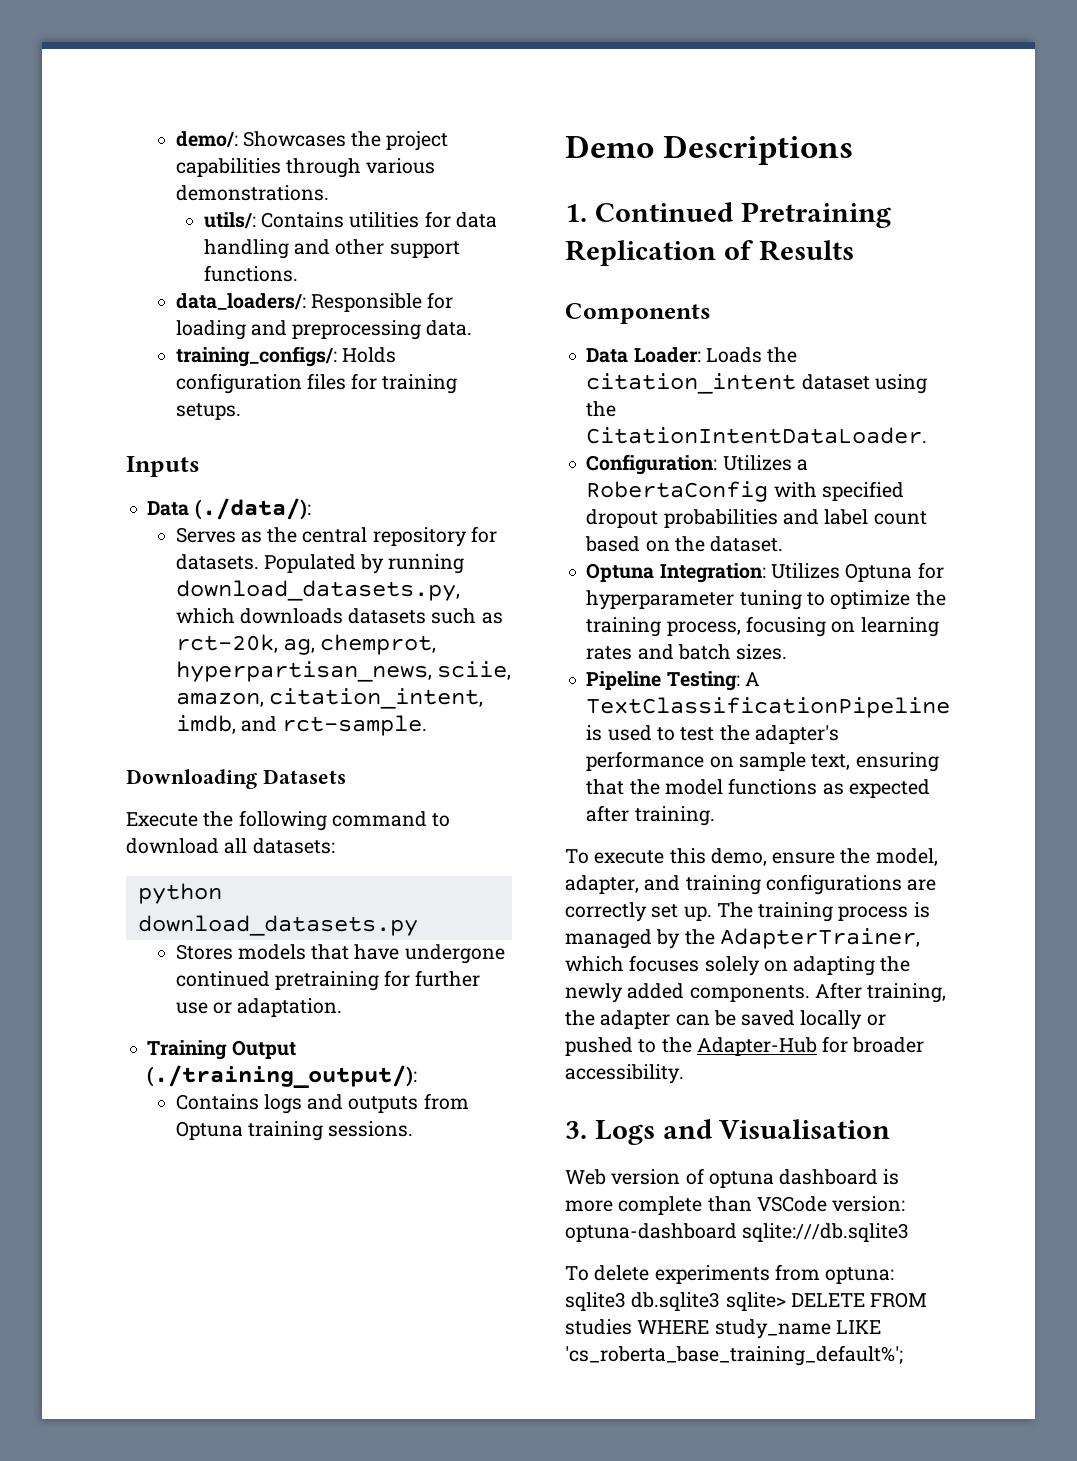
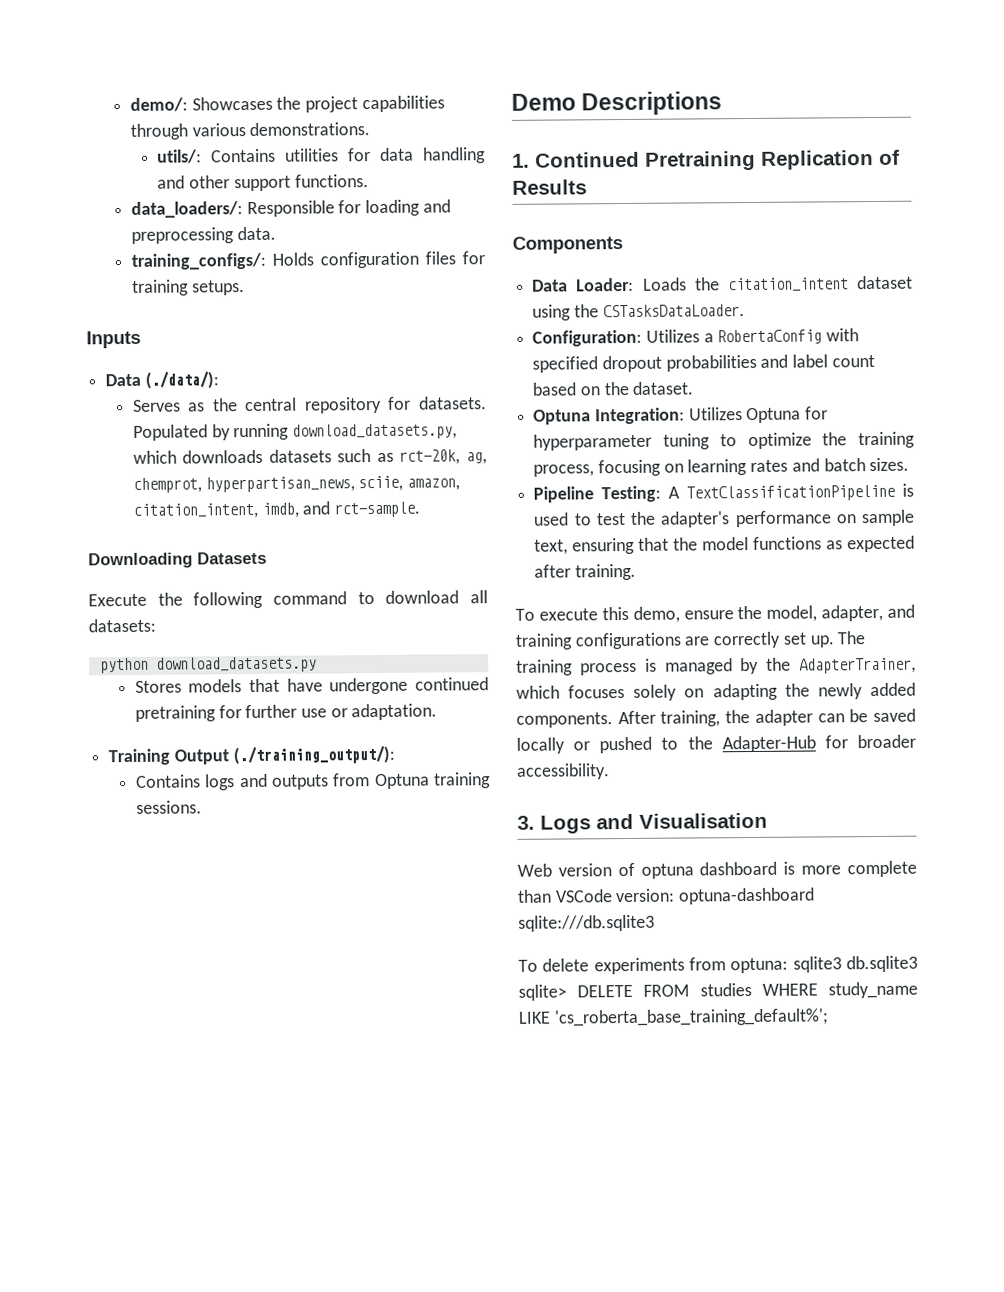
[586,427,928,444] CitationIntentDataLoader. -> [602,304,745,318] CSTasksDataLoader.

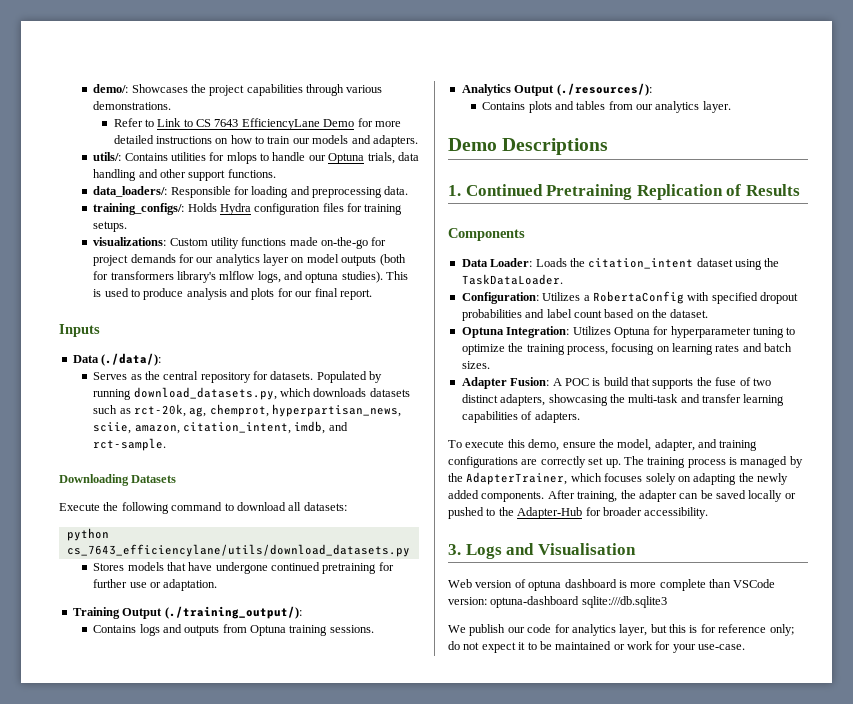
[157,148,372,164] utils/: Contains utilities for -> [113,118,401,130] [113,135,418,147] [93,152,395,164] Refer to Link to CS 7643 EfficiencyLane Demo for more detailed instructions on how to train our models and adapters. // utils/: Contains utilities for mlops to handle our Optuna trials,
(314, 259) none -> [219,203,251,215] Hydra
(245, 288) none -> [93,237,387,249] [93,254,406,266] [93,271,409,283] [93,288,372,300] // visualizations: Custom utility functions made on-the-go for project demands for our analytics layer on model outputs (both for transformers library's mlflow logs, and optuna studies). This is used to produce analysis and plots for our final report.
[155,656,317,673] download_datasets.py -> [66,544,410,557] cs_7643_efficiencylane/utils/download_datasets.py
(202, 807) none -> [461,83,652,96] [482,101,731,113] // Analytics Output (./resources/): // Contains plots and tables from our analytics layer.
[602,304,745,318] CSTasksDataLoader. -> [461,274,563,285] TaskDataLoader.
[533,483,914,503] [533,509,915,528] [534,535,915,555] [534,563,636,581] Pipeline Testing: A TextClassificationPipeline is used to test the adapter's performance on sample text, ensuring that the model functions as expected after training. -> [461,377,771,389] [461,394,785,406] [461,411,580,423] Adapter Fusion: A POC is build that supports the fuse of two distinct adapters, showcasing the multi-task and transfer learning capabilities of adapters.
[518,955,918,975] [518,981,918,1001] [518,1008,829,1027] To delete experiments from optuna: sqlite3 db.sqlite3 sqlite> DELETE FROM studies WHERE study_name LIKE 'cs_roberta_base_training_default%'; -> [448,624,794,636] [448,641,746,653] We publish our code for analytics layer, but this is for reference only; do not expect it to be maintained or work for your use-case.

